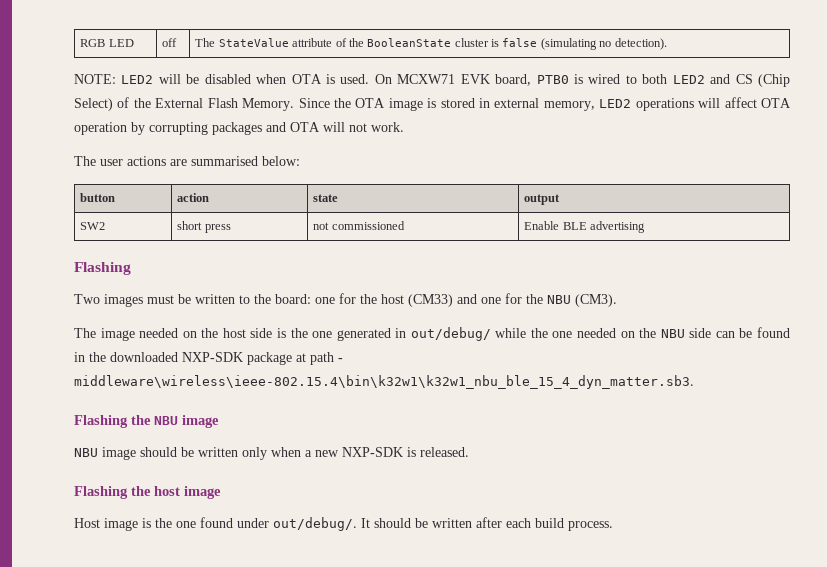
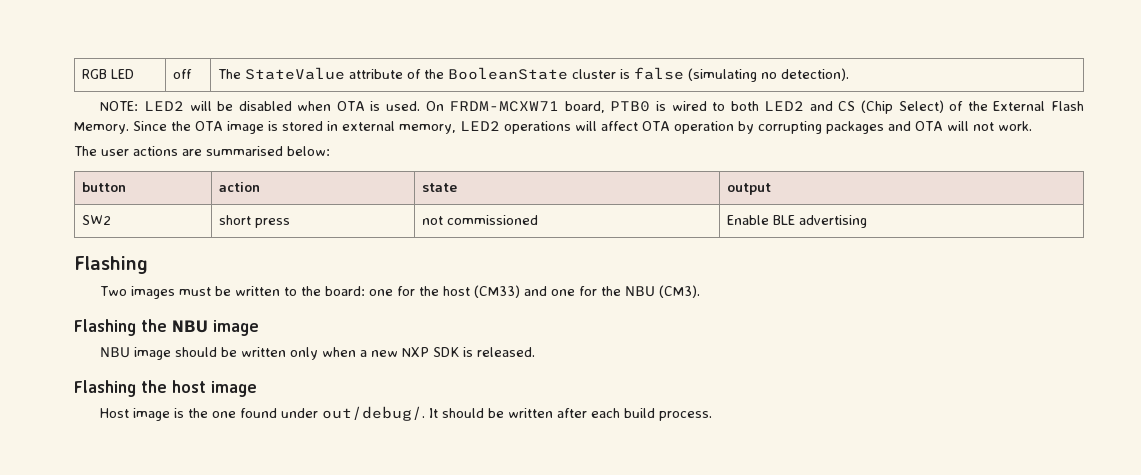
[397,74,490,84] MCXW71 EVK -> [449,101,560,112] FRDM-MCXW71
[74,327,791,341] [74,352,343,365] [74,375,694,389] // The image needed on the host side is the one generated in out/debug/ while the one needed on the NBU side can be found in the downloaded NXP-SDK package at path - middleware\wireless\ieee-802.15.4\bin\k32w1\k32w1_nbu_ble_15_4_dyn_matter.sb3. -> (701, 291) none
[342,447,403,457] NXP-SDK -> [402,347,460,357] NXP SDK

